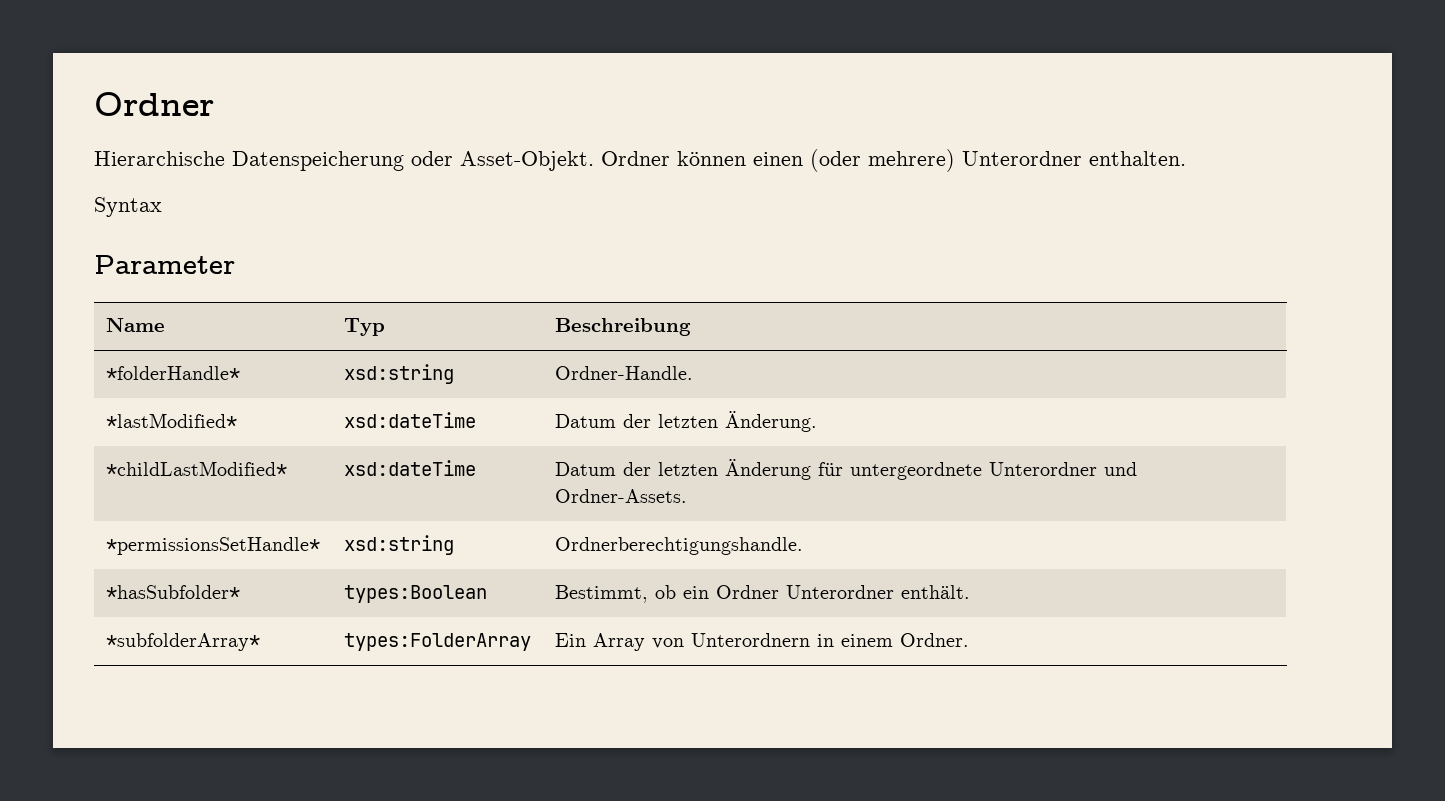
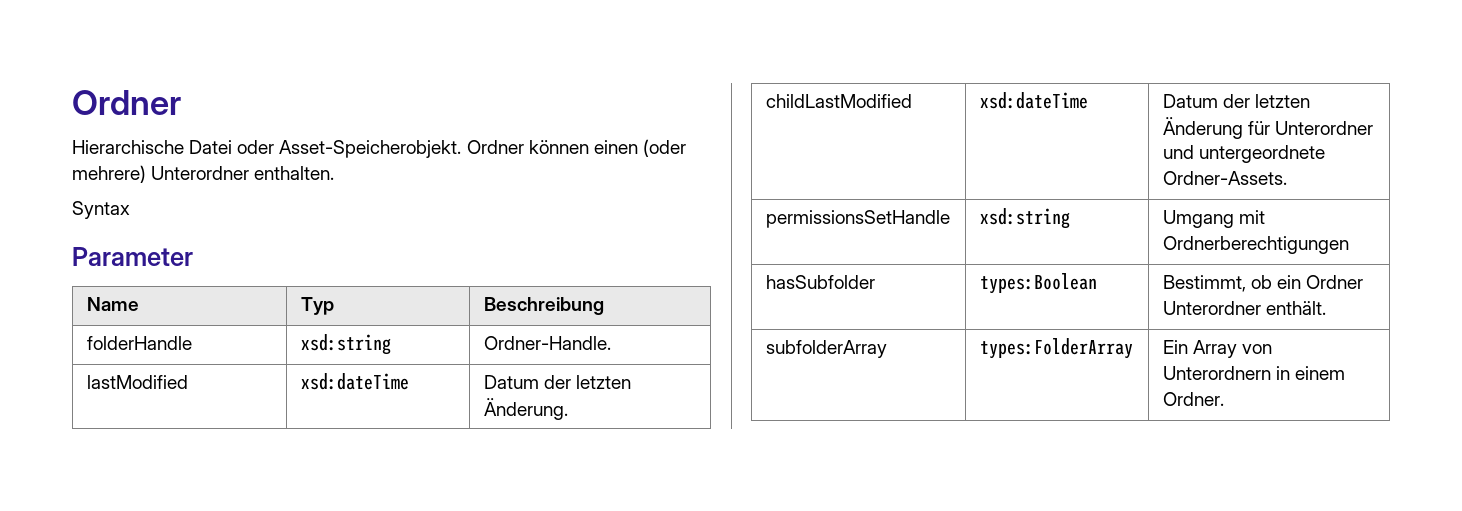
[232,151,594,171] Datenspeicherung oder Asset-Objekt. -> [189,140,462,158] Datei oder Asset-Speicherobjekt.
[105,366,240,380] *folderHandle* -> [86,336,192,350] folderHandle
[105,413,237,428] *lastModified* -> [86,375,188,389] lastModified
[105,461,287,476] *childLastModified* -> [765,94,912,108] childLastModified
[849,462,982,480] untergeordnete -> (1270, 128) none
(1137, 469) none -> [1198,145,1325,163] untergeordnete
[105,537,320,555] [343,535,454,555] [554,537,803,555] [105,585,240,599] *permissionsSetHandle* | xsd:string | Ordnerberechtigungshandle. // *hasSubfolder* -> [765,210,950,228] [979,208,1070,229] [1162,210,1265,228] [1162,236,1349,254] [765,275,875,289] permissionsSetHandle | xsd:string | Umgang mit Ordnerberechtigungen // hasSubfolder
[105,633,260,651] *subfolderArray* -> [765,340,887,358] subfolderArray

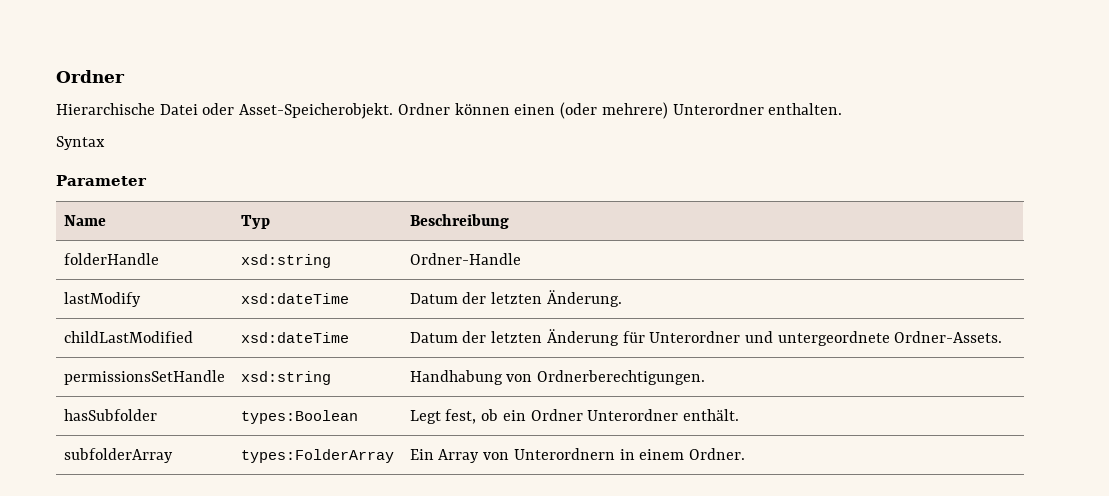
[483,336,611,350] [86,375,188,389] Ordner-Handle. // lastModified -> [409,253,521,265] [63,292,141,307] Ordner-Handle // lastModify
[1162,210,1265,228] [1162,236,1349,254] Umgang mit Ordnerberechtigungen -> [409,370,706,385] Handhabung von Ordnerberechtigungen.
[1162,275,1246,292] Bestimmt, -> [409,409,477,424] Legt fest,

